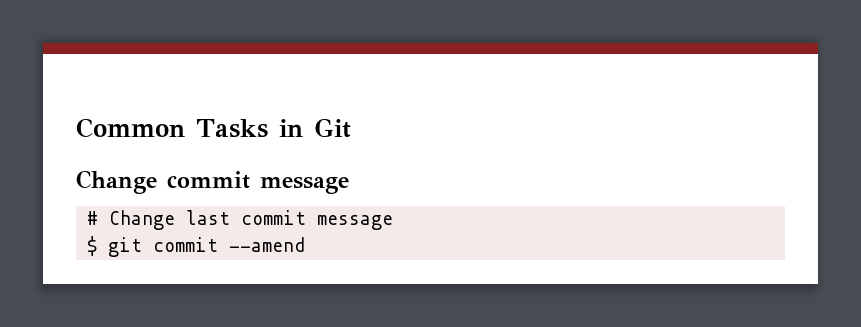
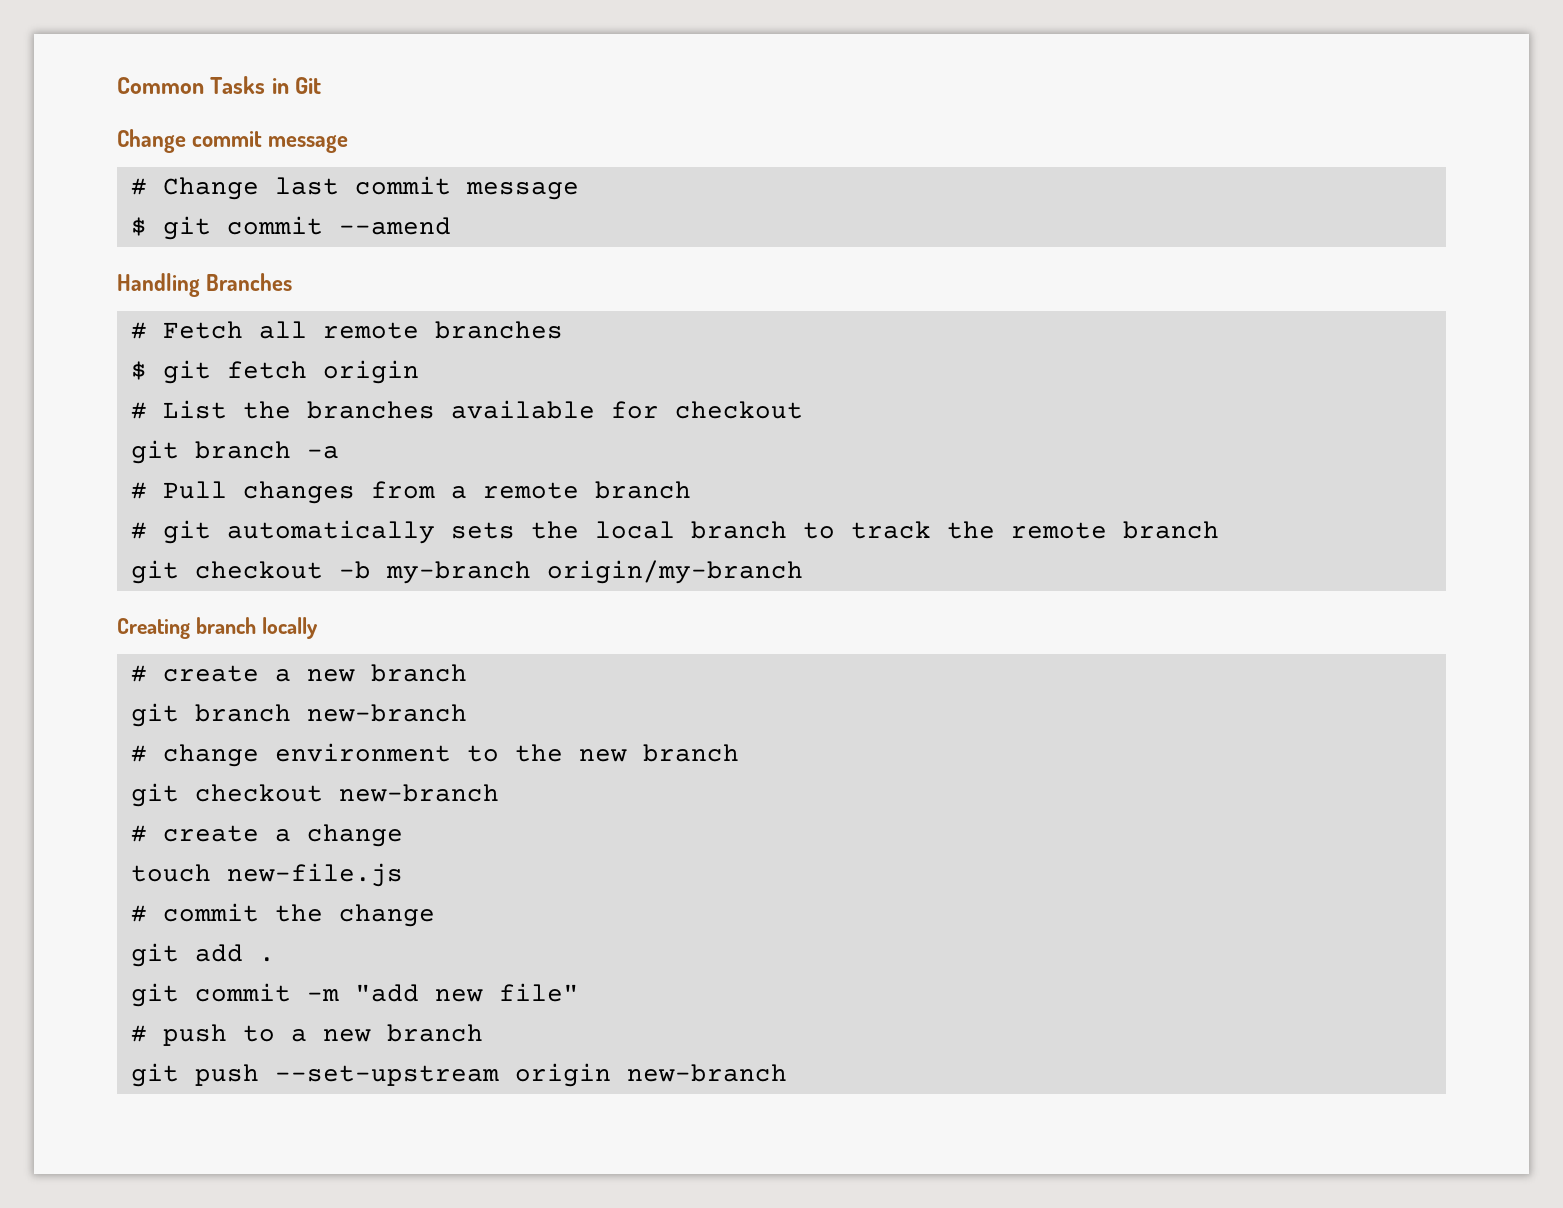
(306, 244) none -> [117,273,293,297] [130,321,563,339] [130,360,419,384] [130,400,803,419] [130,440,339,464] [130,481,691,504] [130,520,1219,544] [130,560,803,584] [117,617,318,639] [130,664,467,682] [130,703,467,727] [130,743,739,767] [130,783,499,807] [130,824,403,847] [130,863,403,887] [130,903,435,927] [130,943,275,967] [130,983,579,1007] [130,1024,483,1046] [130,1063,787,1087] // Handling Branches // # Fetch all remote branches // $ git fetch origin // # List the branches available for checkout // git branch -a // # Pull changes from a remote branch // # git automatically sets the local branch to track the remote branch // git checkout -b my-branch origin/my-branch // Creating branch locally // # create a new branch // git branch new-branch // # change environment to the new branch // git checkout new-branch // # create a change // touch new-file.js // # commit the change // git add . // git commit -m "add new file" // # push to a new branch // git push --set-upstream origin new-branch

